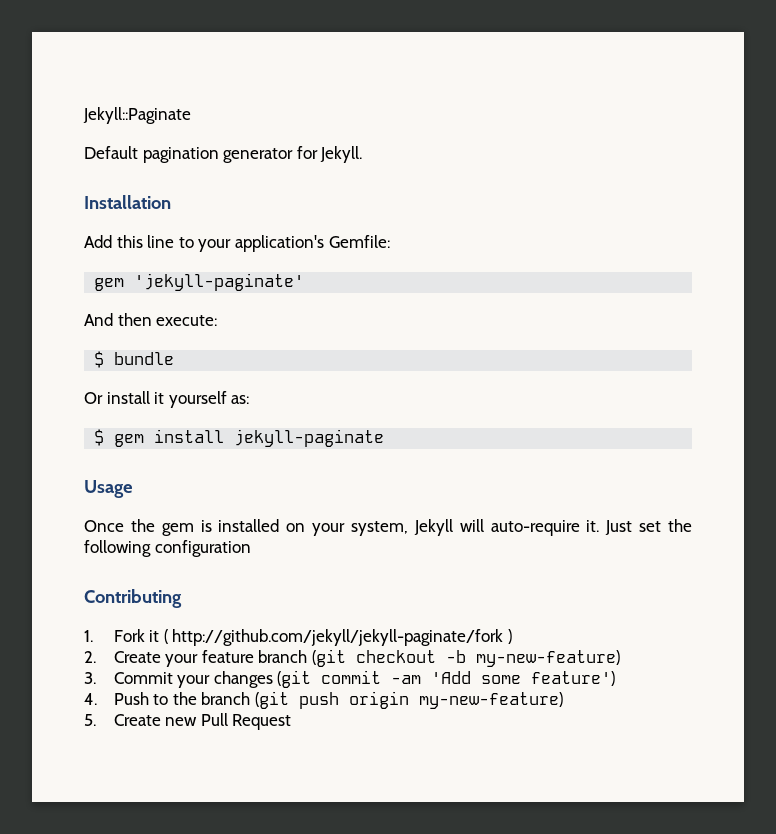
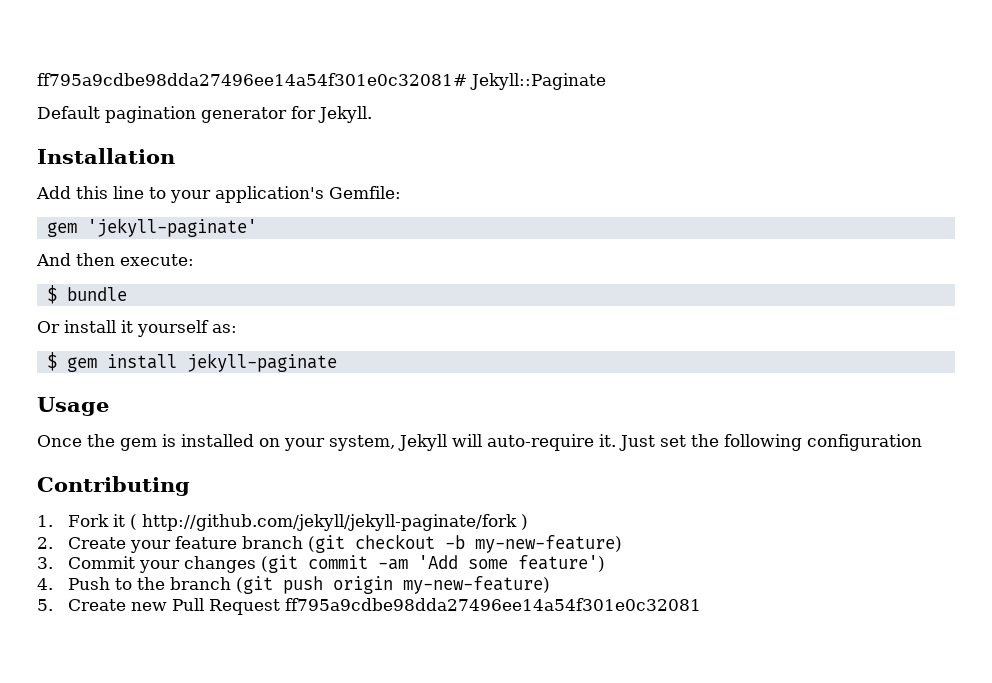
(83, 115) none -> [37,73,467,86] ff795a9cdbe98dda27496ee14a54f301e0c32081#
(292, 722) none -> [284,598,701,611] ff795a9cdbe98dda27496ee14a54f301e0c32081

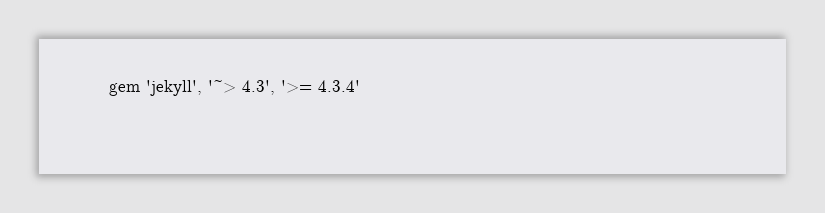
[37,73,606,90] [37,106,372,123] [37,148,175,164] [36,186,401,203] [46,218,257,237] [36,253,194,266] [46,285,127,304] [37,320,237,337] [46,352,337,372] [37,397,109,416] [37,434,922,451] [37,476,190,496] [37,514,528,531] [37,534,622,553] [37,555,605,573] [37,576,550,594] [37,598,701,615] ff795a9cdbe98dda27496ee14a54f301e0c32081# Jekyll::Paginate // Default pagination generator for Jekyll. // Installation // Add this line to your application's Gemfile: // gem 'jekyll-paginate' // And then execute: // $ bundle // Or install it yourself as: // $ gem install jekyll-paginate // Usage // Once the gem is installed on your system, Jekyll will auto-require it. Just set the following configuration // Contributing // 1. Fork it ( http://github.com/jekyll/jekyll-paginate/fork ) // 2. Create your feature branch (git checkout -b my-new-feature) // 3. Commit your changes (git commit -am 'Add some feature') // 4. Push to the branch (git push origin my-new-feature) // 5. Create new Pull Request ff795a9cdbe98dda27496ee14a54f301e0c32081 -> [109,80,360,96] gem 'jekyll', '~> 4.3', '>= 4.3.4'

